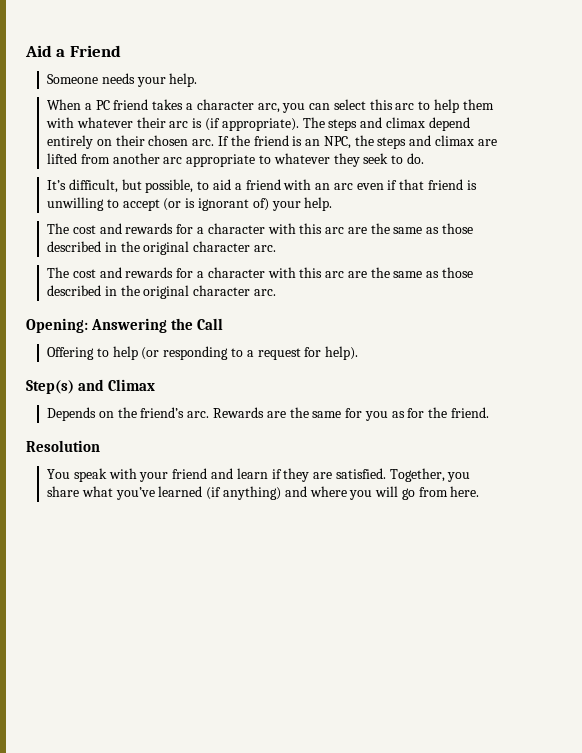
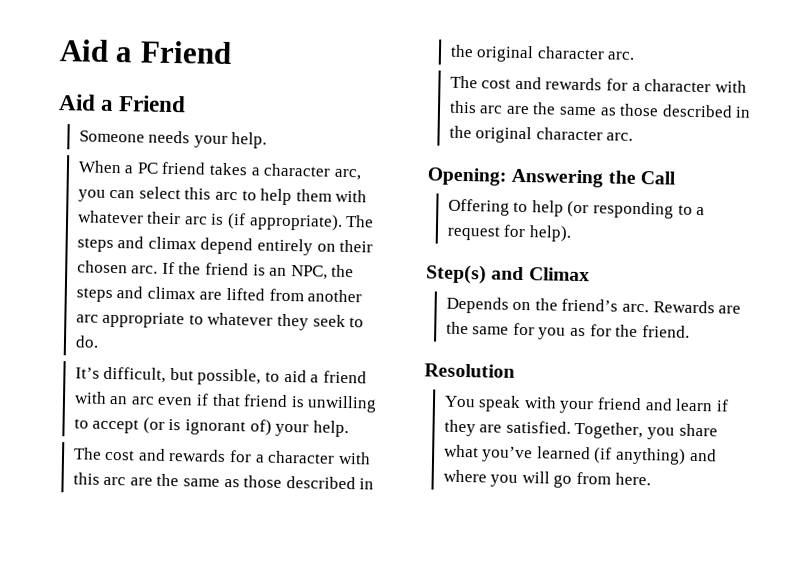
[25,45,121,57] Aid a Friend -> [59,39,232,64] [58,94,187,113] Aid a Friend // Aid a Friend

